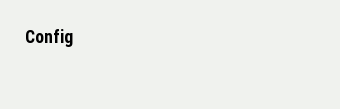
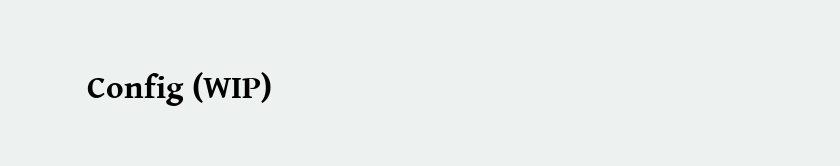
(73, 38) none -> [192,72,272,103] (WIP)

